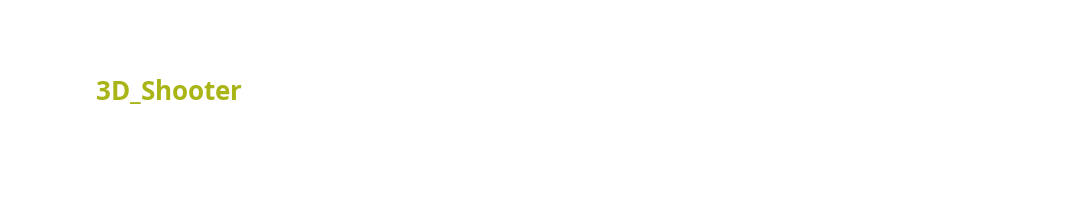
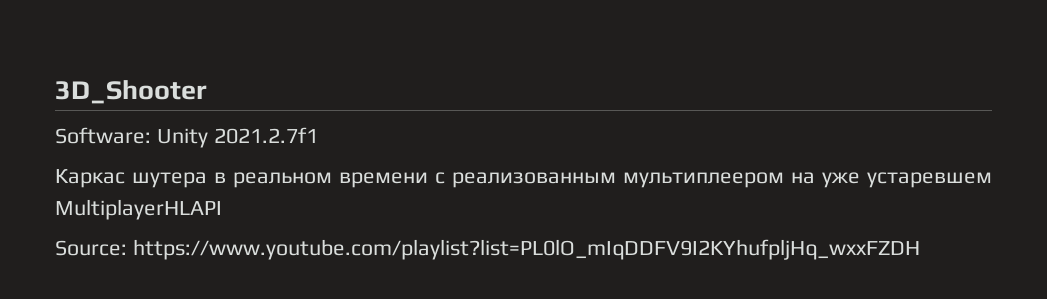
(242, 91) none -> [55,127,318,148] [55,169,992,188] [55,199,222,220] [55,239,920,260] // Software: Unity 2021.2.7f1 // Каркас шутера в реальном времени с реализованным мультиплеером на уже устаревшем MultiplayerHLAPI // Source: https://www.youtube.com/playlist?list=PL0lO_mIqDDFV9I2KYhufpljHq_wxxFZDH

